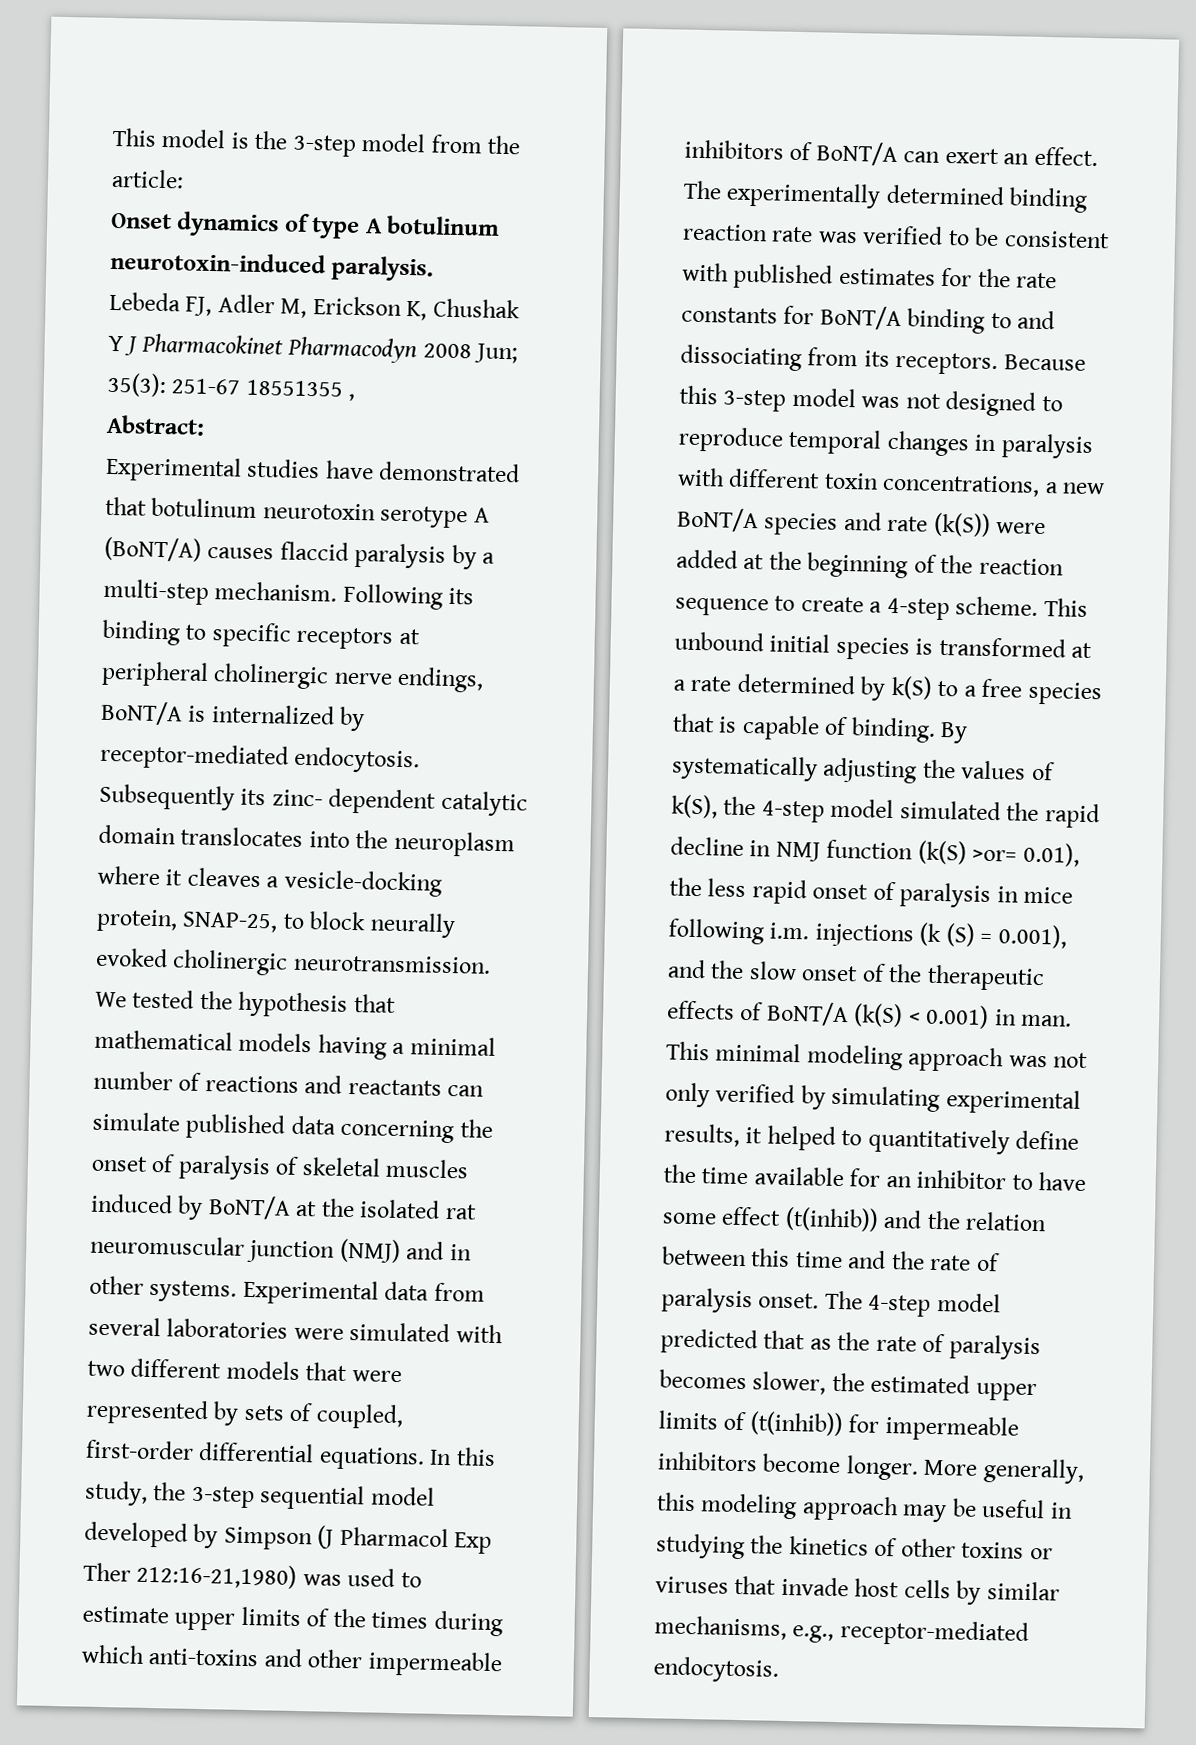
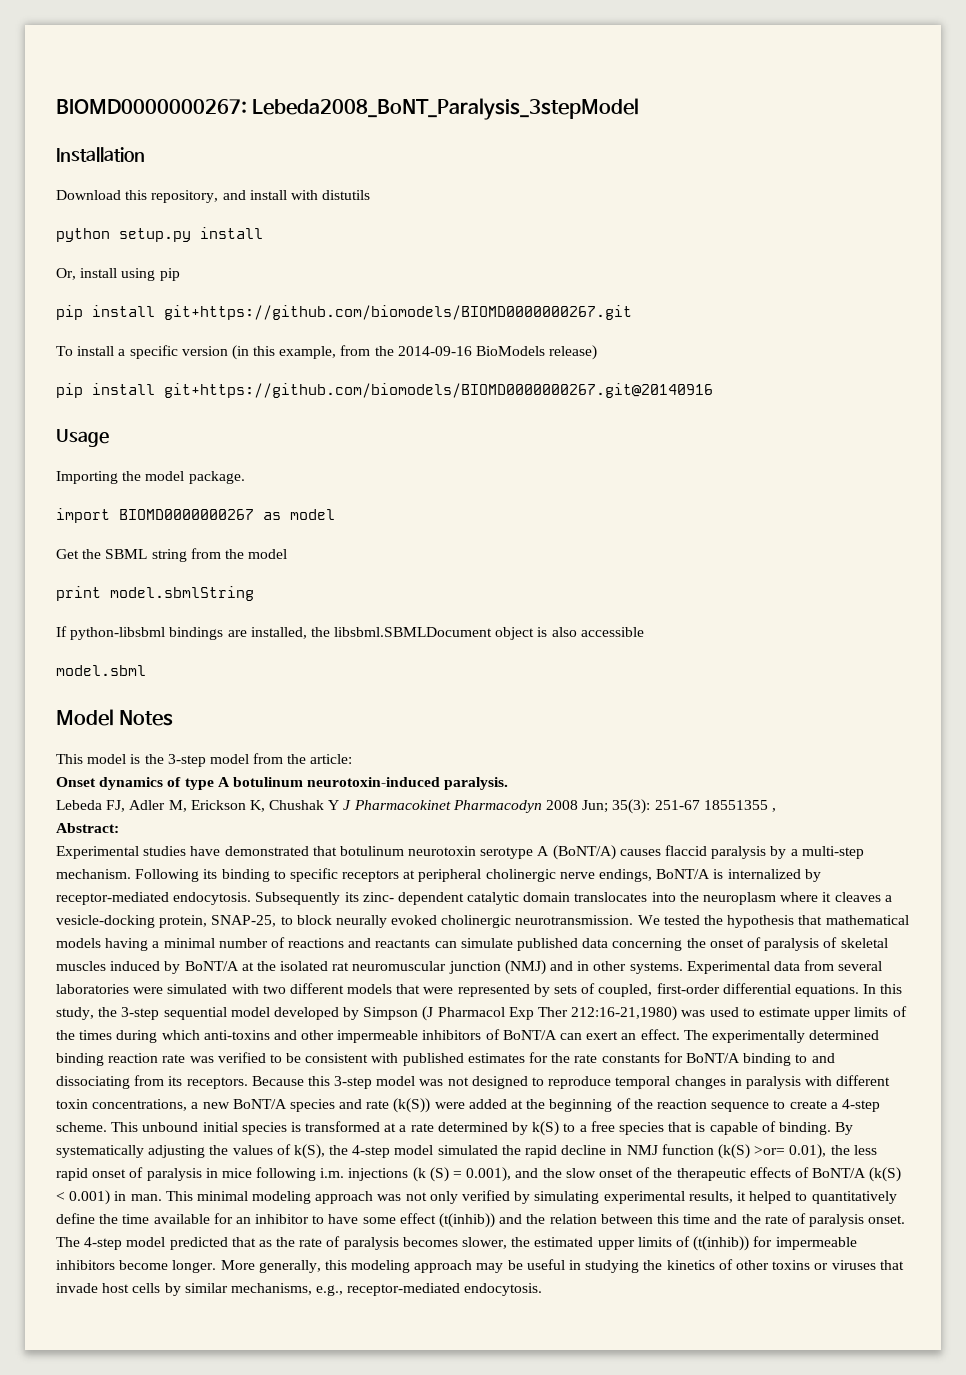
(112, 137) none -> [56,98,640,120] [56,147,145,162] [56,190,371,203] [56,227,263,242] [56,268,180,281] [56,305,632,320] [56,345,598,360] [56,383,713,398] [56,429,109,447] [56,471,245,484] [56,508,335,523] [56,548,288,562] [56,586,254,601] [56,626,644,640] [56,665,146,676] [56,709,174,726] BIOMD0000000267: Lebeda2008_BoNT_Paralysis_3stepModel // Installation // Download this repository, and install with distutils // python setup.py install // Or, install using pip // pip install git+https://github.com/biomodels/BIOMD0000000267.git // To install a specific version (in this example, from the 2014-09-16 BioModels release) // pip install git+https://github.com/biomodels/BIOMD0000000267.git@20140916 // Usage // Importing the model package. // import BIOMD0000000267 as model // Get the SBML string from the model // print model.sbmlString // If python-libsbml bindings are installed, the libsbml.SBMLDocument object is also accessible // model.sbml // Model Notes //

